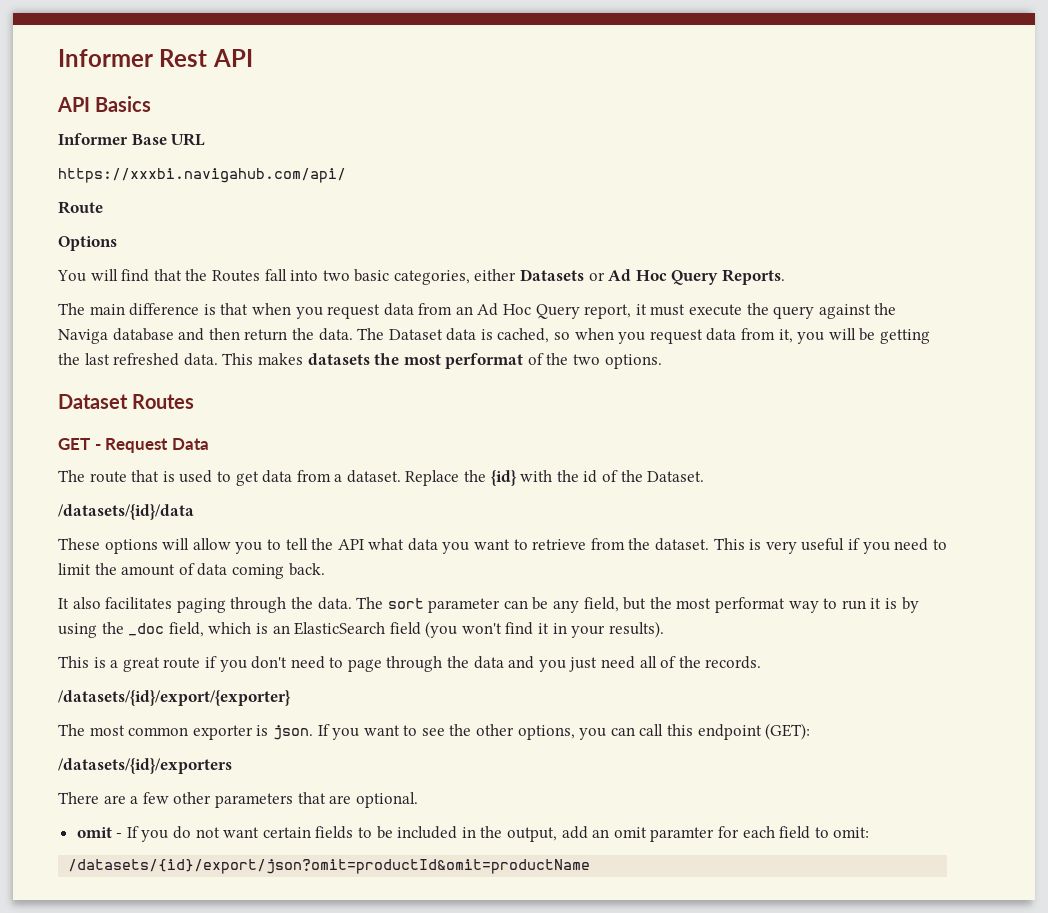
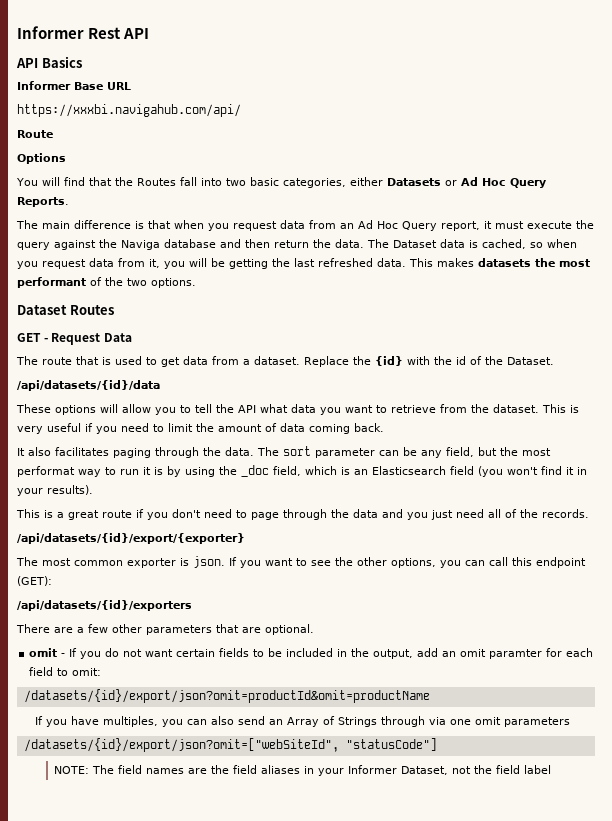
[445,353,524,369] performat -> [17,277,86,288] performant
[58,504,194,520] /datasets/{id}/data -> [17,380,160,391] /api/datasets/{id}/data
[294,622,386,635] ElasticSearch -> [372,466,446,475] Elasticsearch
[58,690,291,706] /datasets/{id}/export/{exporter} -> [17,533,245,544] /api/datasets/{id}/export/{exporter}
[58,758,232,774] /datasets/{id}/exporters -> [17,600,192,611] /api/datasets/{id}/exporters
(591, 866) none -> [35,716,571,727] [23,738,437,752] [53,765,551,776] // If you have multiples, you can also send an Array of Strings through via one omit parameters // /datasets/{id}/export/json?omit=["webSiteId", "statusCode"] // NOTE: The field names are the field aliases in your Informer Dataset, not the field label

